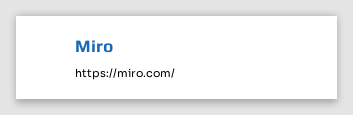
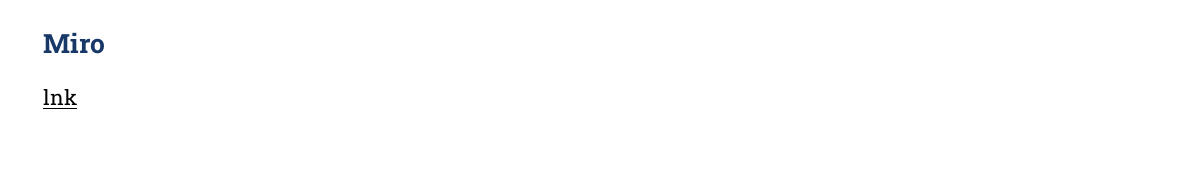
[75,68,175,80] https://miro.com/ -> [43,89,77,105] lnk

